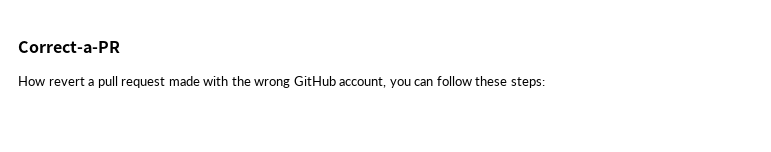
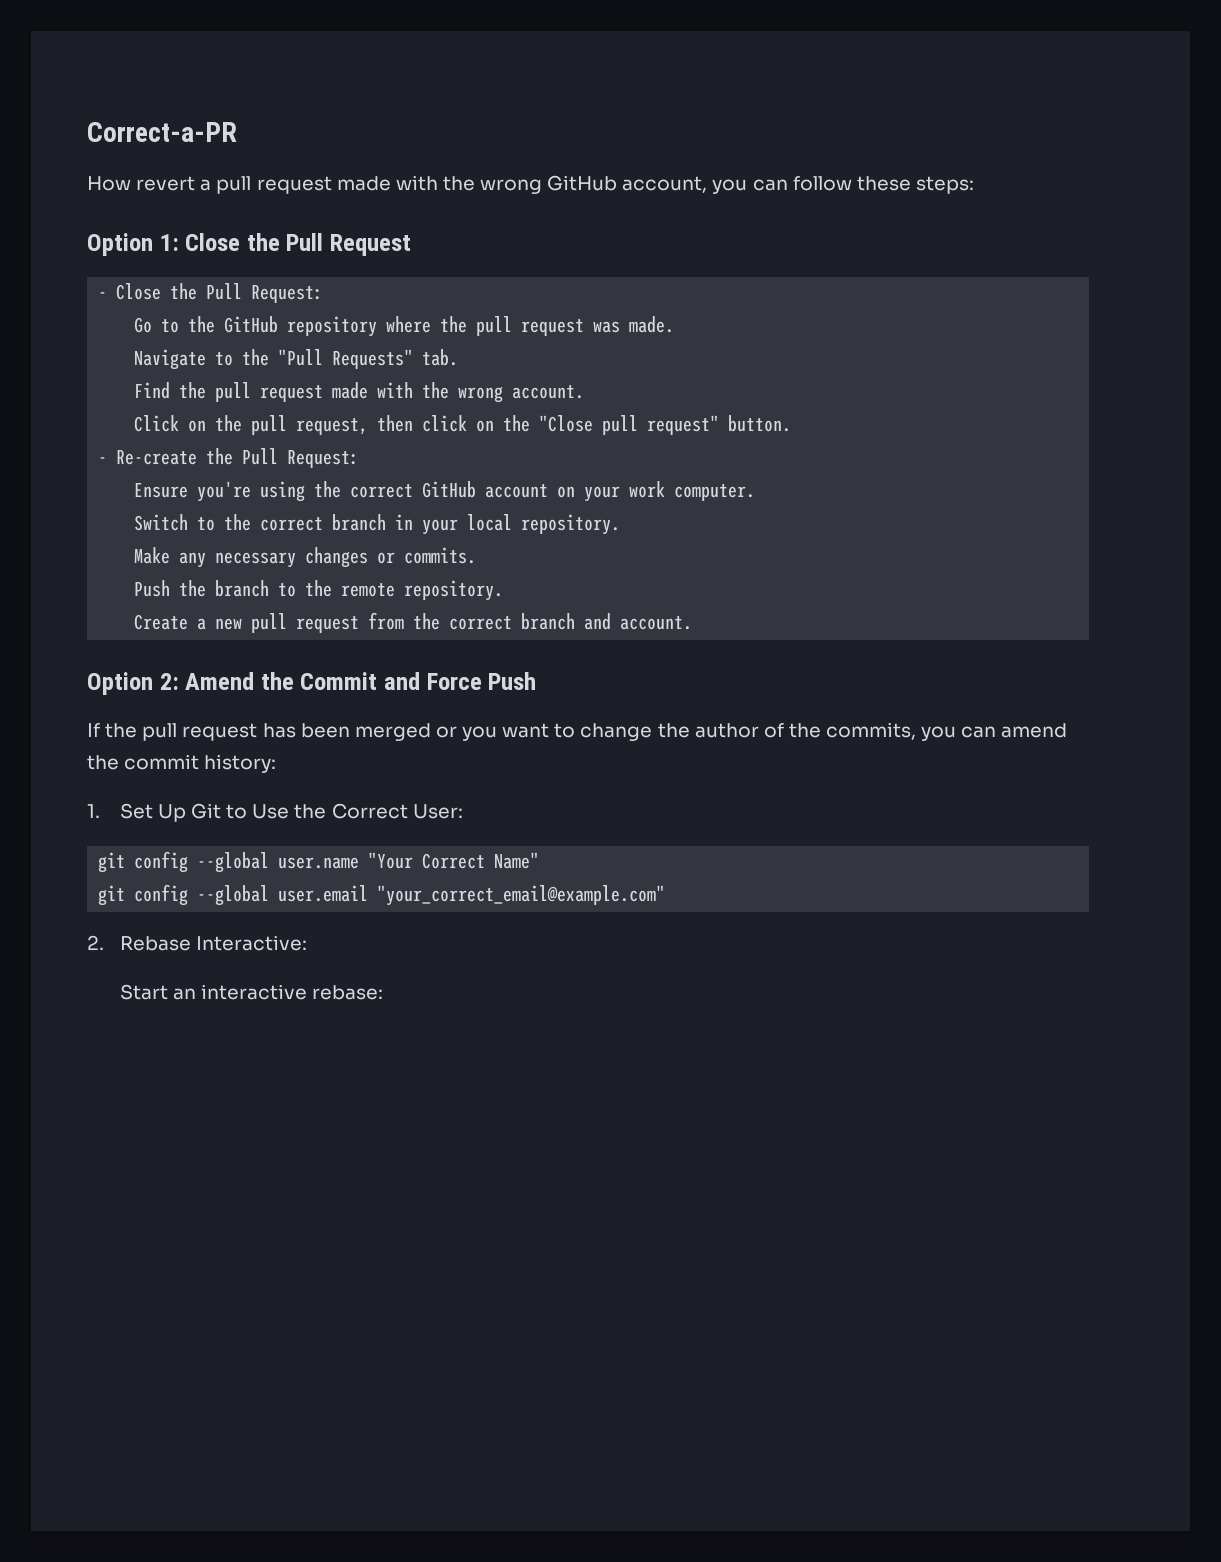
(545, 82) none -> [87,233,412,256] [98,283,324,303] [134,316,675,337] [134,349,459,370] [134,382,585,403] [134,415,792,435] [98,448,360,468] [134,481,756,502] [134,514,621,535] [134,547,477,568] [134,580,504,601] [134,612,693,633] [87,672,537,695] [87,722,1068,741] [87,754,277,773] [87,803,463,822] [98,851,540,873] [98,884,666,906] [87,935,307,951] [119,984,384,1000] // Option 1: Close the Pull Request // - Close the Pull Request: // Go to the GitHub repository where the pull request was made. // Navigate to the "Pull Requests" tab. // Find the pull request made with the wrong account. // Click on the pull request, then click on the "Close pull request" button. // - Re-create the Pull Request: // Ensure you're using the correct GitHub account on your work computer. // Switch to the correct branch in your local repository. // Make any necessary changes or commits. // Push the branch to the remote repository. // Create a new pull request from the correct branch and account. // Option 2: Amend the Commit and Force Push // If the pull request has been merged or you want to change the author of the commits, you can amend the commit history: // 1. Set Up Git to Use the Correct User: // git config --global user.name "Your Correct Name" // git config --global user.email "your_correct_email@example.com" // 2. Rebase Interactive: // Start an interactive rebase:

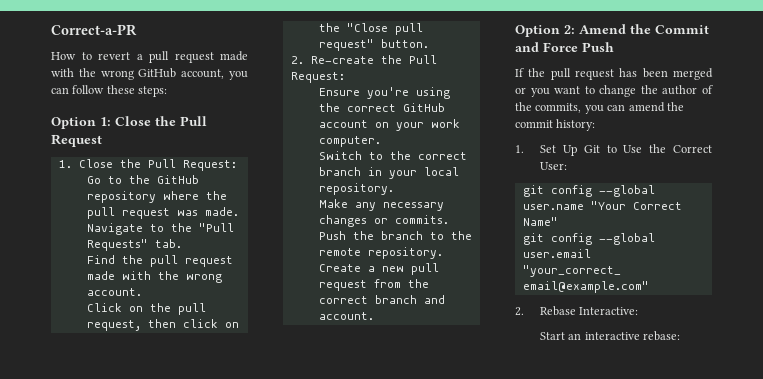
(131, 183) none -> [81,52,92,60] to
[98,292,108,299] - -> [58,160,72,168] 1.
[98,457,108,464] - -> [290,56,304,64] 2.

